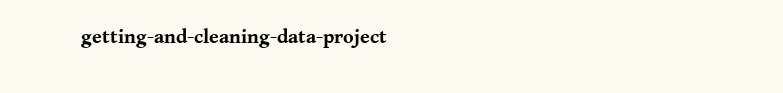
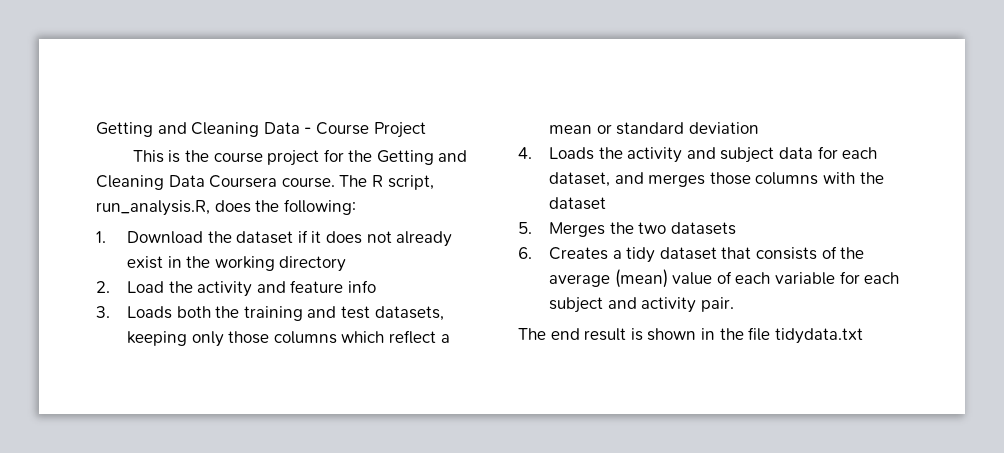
[81,28,387,48] getting-and-cleaning-data-project -> [96,122,426,138] [132,149,468,166] [96,175,434,190] [96,199,356,216] [96,230,453,247] [126,256,347,272] [96,280,376,297] [96,306,444,321] [126,330,450,347] [548,122,759,135] [518,146,878,163] [548,172,884,187] [548,197,606,210] [518,222,736,237] [518,246,865,263] [548,269,900,288] [548,297,734,313] [518,327,863,344] Getting and Cleaning Data - Course Project // This is the course project for the Getting and Cleaning Data Coursera course. The R script, run_analysis.R, does the following: // 1. Download the dataset if it does not already exist in the working directory // 2. Load the activity and feature info // 3. Loads both the training and test datasets, keeping only those columns which reflect a mean or standard deviation // 4. Loads the activity and subject data for each dataset, and merges those columns with the dataset // 5. Merges the two datasets // 6. Creates a tidy dataset that consists of the average (mean) value of each variable for each subject and activity pair. // The end result is shown in the file tidydata.txt

